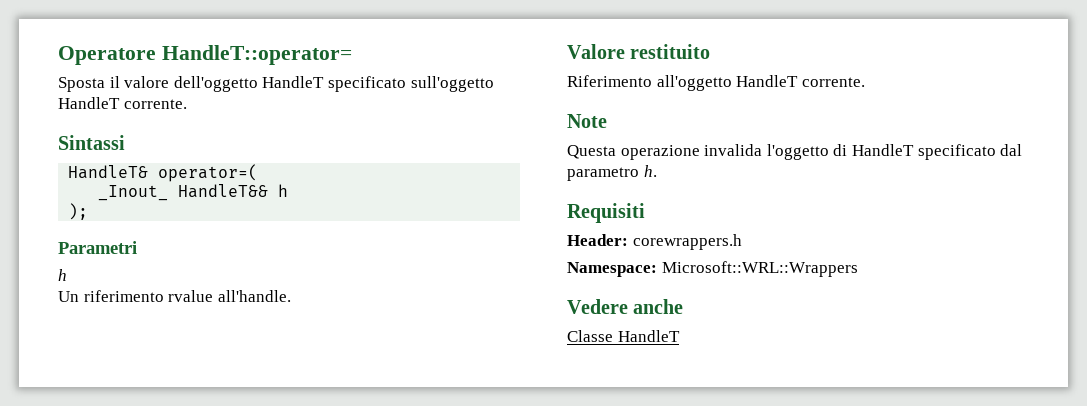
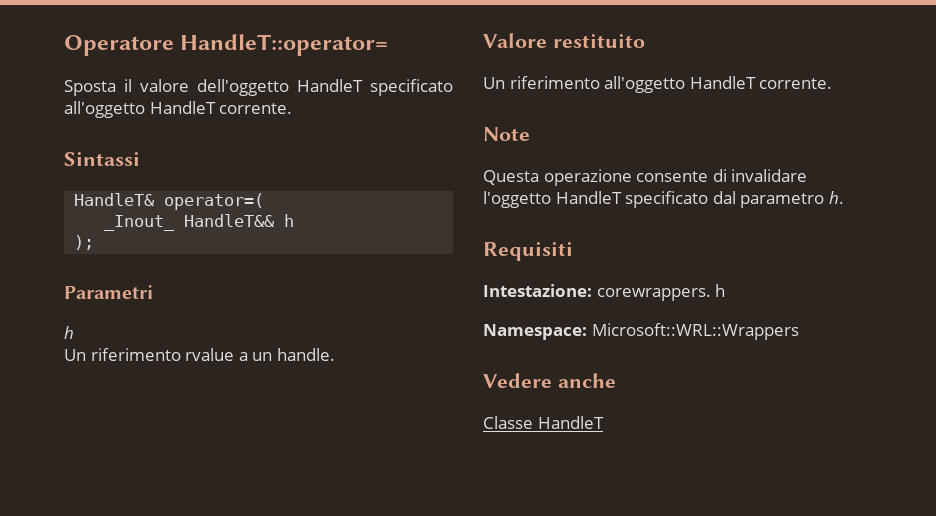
[410,76,494,92] sull'oggetto -> [64,101,145,118] all'oggetto
[217,290,291,302] all'handle. -> [238,348,335,361] a un handle.
[567,75,652,87] Riferimento -> [483,76,600,89] Un riferimento
[704,144,848,160] invalida l'oggetto di -> [636,169,808,182] [483,191,551,208] consente di invalidare l'oggetto
[567,234,742,250] Header: corewrappers.h -> [483,284,726,301] Intestazione: corewrappers. h

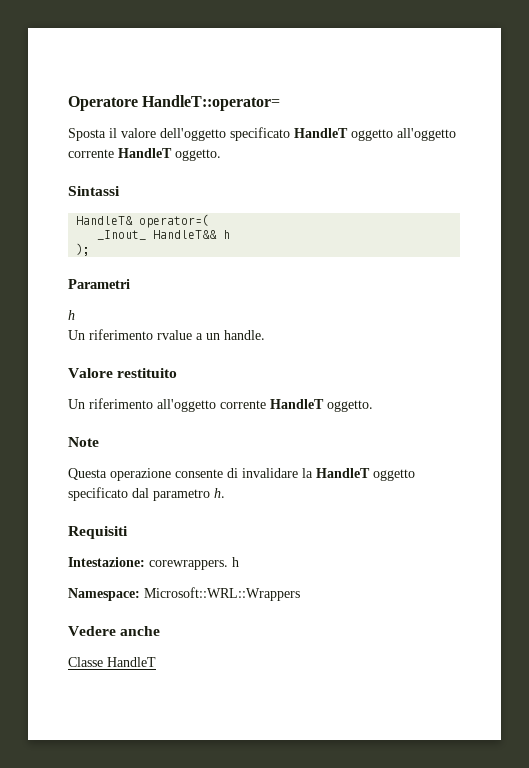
[296,79,454,96] [64,101,293,118] HandleT specificato all'oggetto HandleT corrente. -> [230,127,456,141] [68,148,221,161] specificato HandleT oggetto all'oggetto corrente HandleT oggetto.
[689,76,833,89] HandleT corrente. -> [220,399,373,412] corrente HandleT oggetto.
[483,191,622,208] l'oggetto HandleT -> [302,468,415,481] la HandleT oggetto

